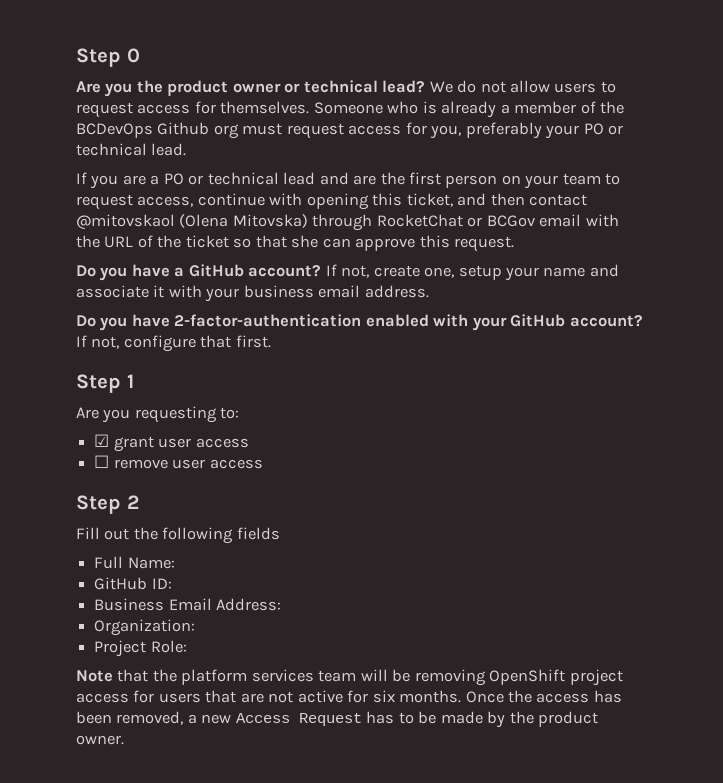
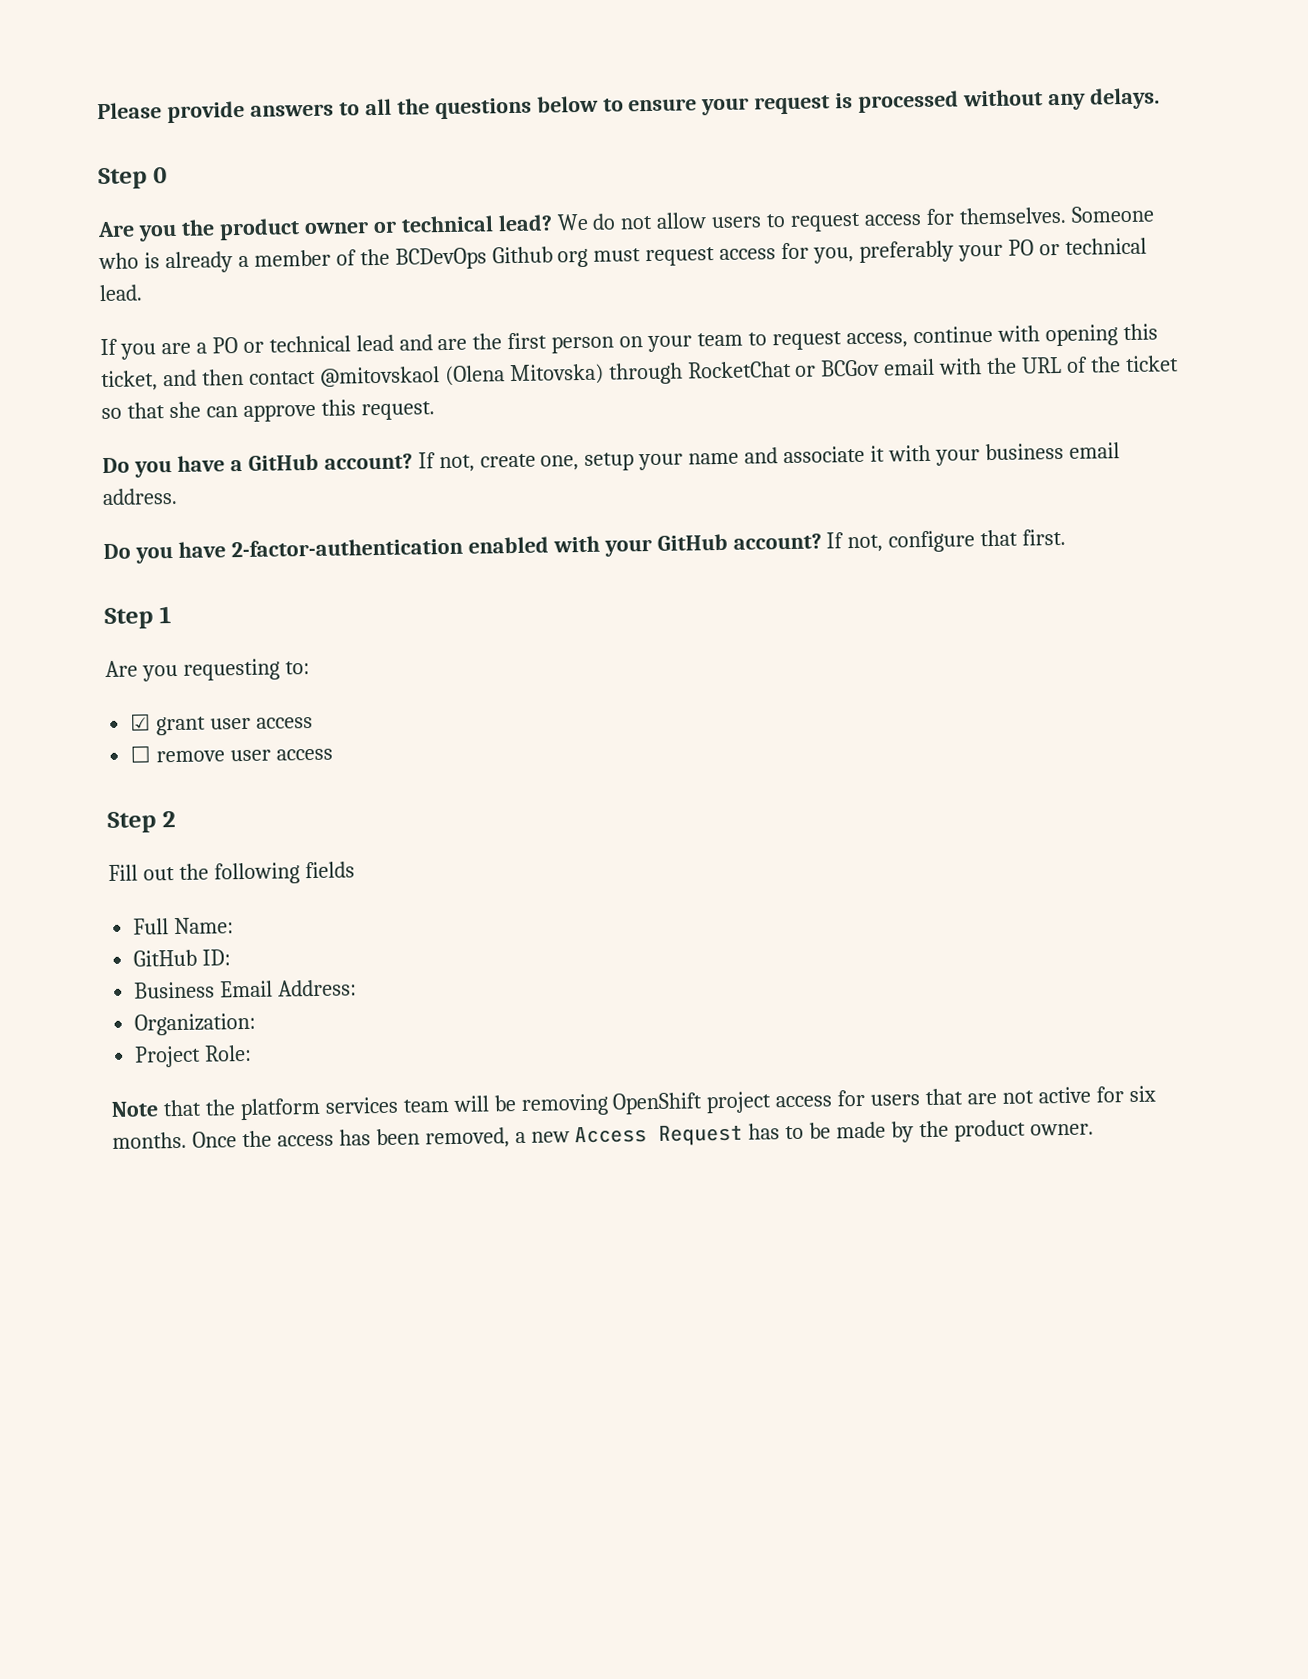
(76, 57) none -> [97,87,1161,124] Please provide answers to all the questions below to ensure your request is processed without any delays. //

